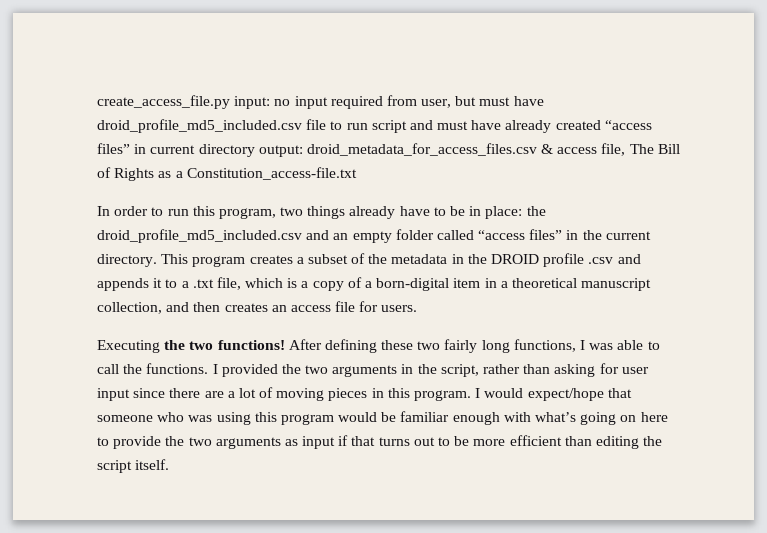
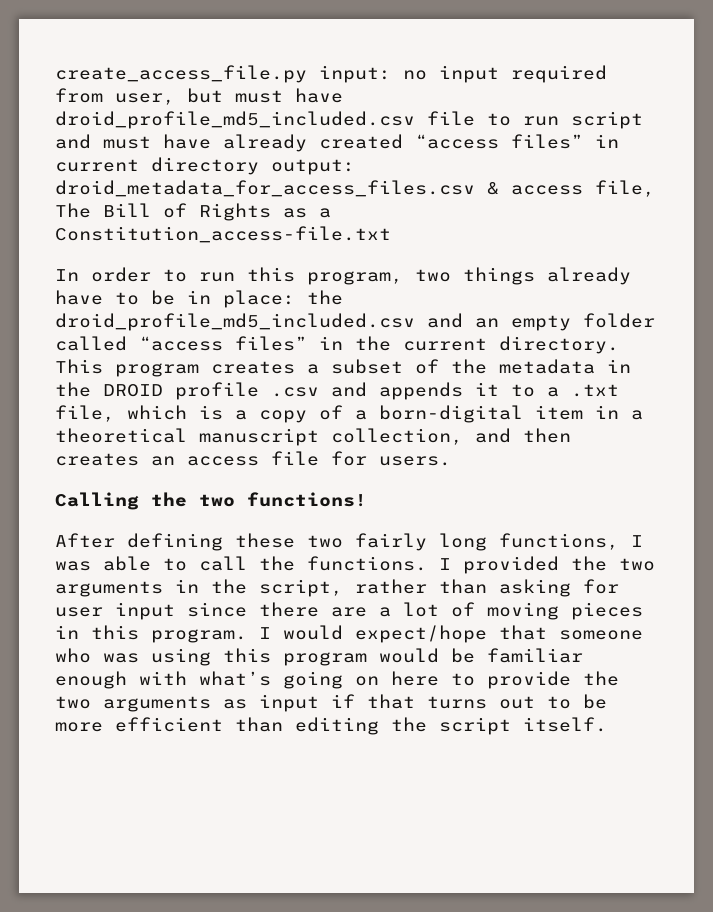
[97,340,160,353] Executing -> [55,492,139,510] Calling
(285, 345) none -> (367, 499) //

